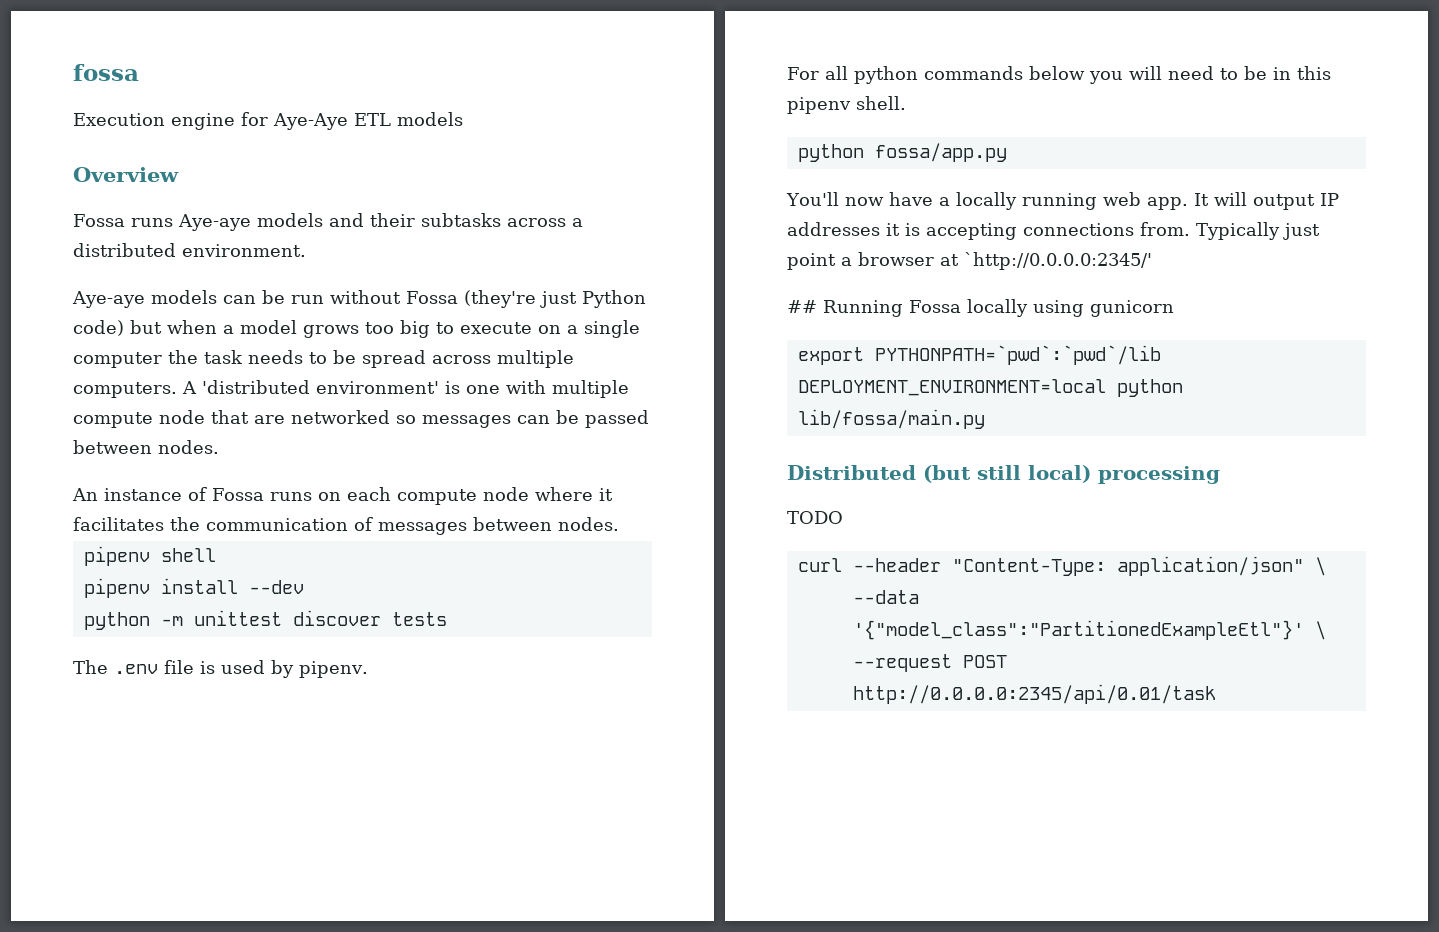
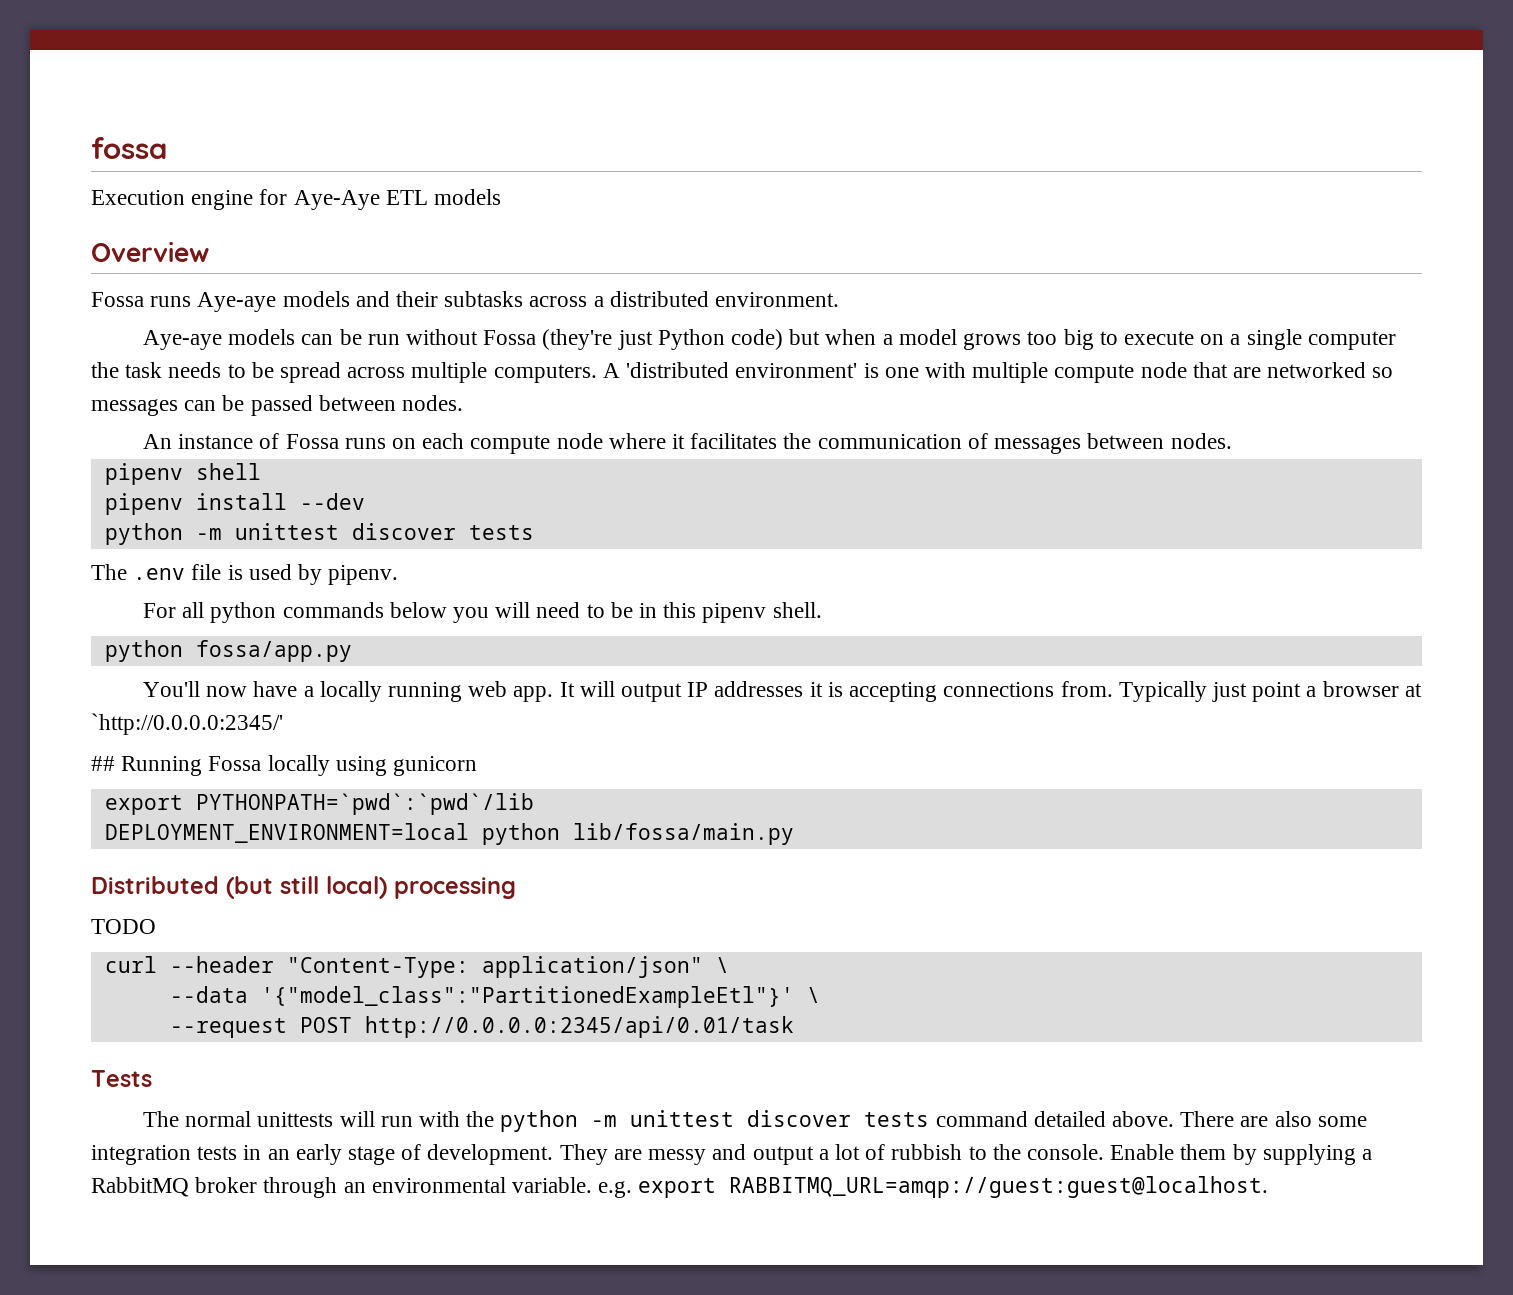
(1216, 694) none -> [91,1070,152,1087] [142,1110,1367,1132] [91,1144,1373,1165] [91,1176,1269,1198] // Tests // The normal unittests will run with the python -m unittest discover tests command detailed above. There are also some integration tests in an early stage of development. They are messy and output a lot of rubbish to the console. Enable them by supplying a RabbitMQ broker through an environmental variable. e.g. export RABBITMQ_URL=amqp://guest:guest@localhost.

